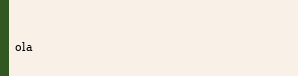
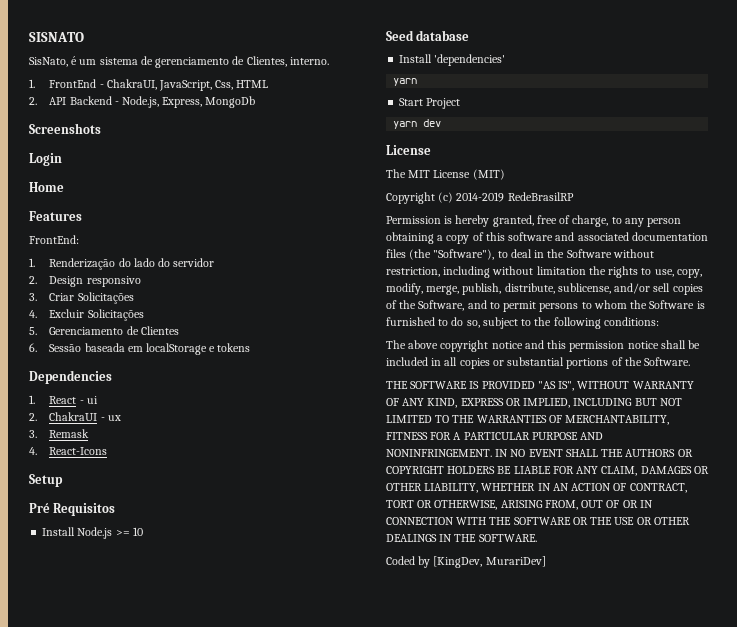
[15,42,33,51] ola -> [29,32,84,42] [29,56,329,68] [29,79,269,91] [29,96,256,108] [29,123,101,134] [29,153,62,166] [29,182,64,192] [29,211,82,221] [29,235,79,244] [29,258,215,270] [29,276,141,287] [29,292,134,304] [29,309,144,321] [29,326,179,335] [29,343,251,355] [29,370,112,384] [29,395,98,404] [29,412,121,421] [29,429,90,438] [29,447,108,455] [29,474,63,487] [29,503,116,516] [42,527,143,539] [386,30,470,41] [399,54,506,66] [393,78,418,86] [399,98,461,109] [393,119,442,129] [386,145,431,155] [386,169,505,180] [386,192,574,204] [386,215,682,227] [386,232,708,244] [386,249,654,260] [386,266,702,278] [386,283,703,295] [386,300,705,312] [386,317,659,329] [386,340,701,352] [386,357,691,369] [386,381,694,391] [386,398,682,408] [386,415,670,425] [386,432,604,440] [386,449,693,457] [386,466,709,476] [386,483,687,493] [386,500,653,510] [386,517,690,525] [386,534,537,542] [386,556,546,568] SISNATO // SisNato, é um sistema de gerenciamento de Clientes, interno. // 1. FrontEnd - ChakraUI, JavaScript, Css, HTML // 2. API Backend - Node.js, Express, MongoDb // Screenshots // Login // Home // Features // FrontEnd: // 1. Renderização do lado do servidor // 2. Design responsivo // 3. Criar Solicitações // 4. Excluir Solicitações // 5. Gerenciamento de Clientes // 6. Sessão baseada em localStorage e tokens // Dependencies // 1. React - ui // 2. ChakraUI - ux // 3. Remask // 4. React-Icons // Setup // Pré Requisitos // Install Node.js >= 10 // Seed database // Install 'dependencies' // yarn // Start Project // yarn dev // License // The MIT License (MIT) // Copyright (c) 2014-2019 RedeBrasilRP // Permission is hereby granted, free of charge, to any person obtaining a copy of this software and associated documentation files (the "Software"), to deal in the Software without restriction, including without limitation the rights to use, copy, modify, merge, publish, distribute, sublicense, and/or sell copies of the Software, and to permit persons to whom the Software is furnished to do so, subject to the following conditions: // The above copyright notice and this permission notice shall be included in all copies or substantial portions of the Software. // THE SOFTWARE IS PROVIDED "AS IS", WITHOUT WARRANTY OF ANY KIND, EXPRESS OR IMPLIED, INCLUDING BUT NOT LIMITED TO THE WARRANTIES OF MERCHANTABILITY, FITNESS FOR A PARTICULAR PURPOSE AND NONINFRINGEMENT. IN NO EVENT SHALL THE AUTHORS OR COPYRIGHT HOLDERS BE LIABLE FOR ANY CLAIM, DAMAGES OR OTHER LIABILITY, WHETHER IN AN ACTION OF CONTRACT, TORT OR OTHERWISE, ARISING FROM, OUT OF OR IN CONNECTION WITH THE SOFTWARE OR THE USE OR OTHER DEALINGS IN THE SOFTWARE. // Coded by [KingDev, MurariDev]

